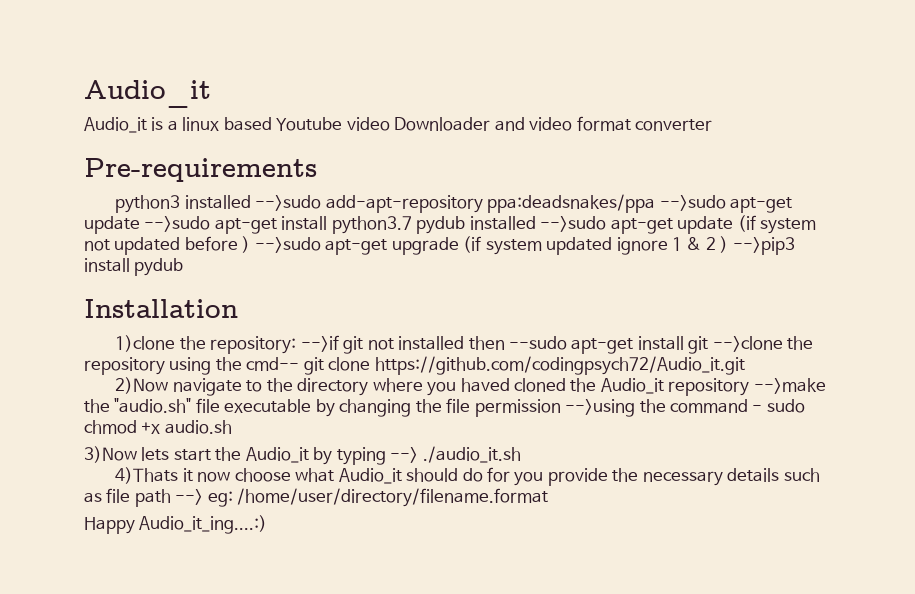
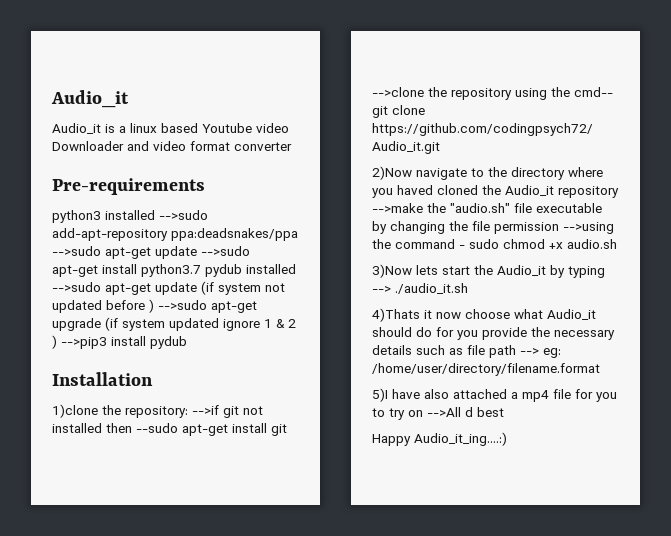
(549, 497) none -> [372,388,617,402] [372,407,504,420] // 5)I have also attached a mp4 file for you to try on -->All d best

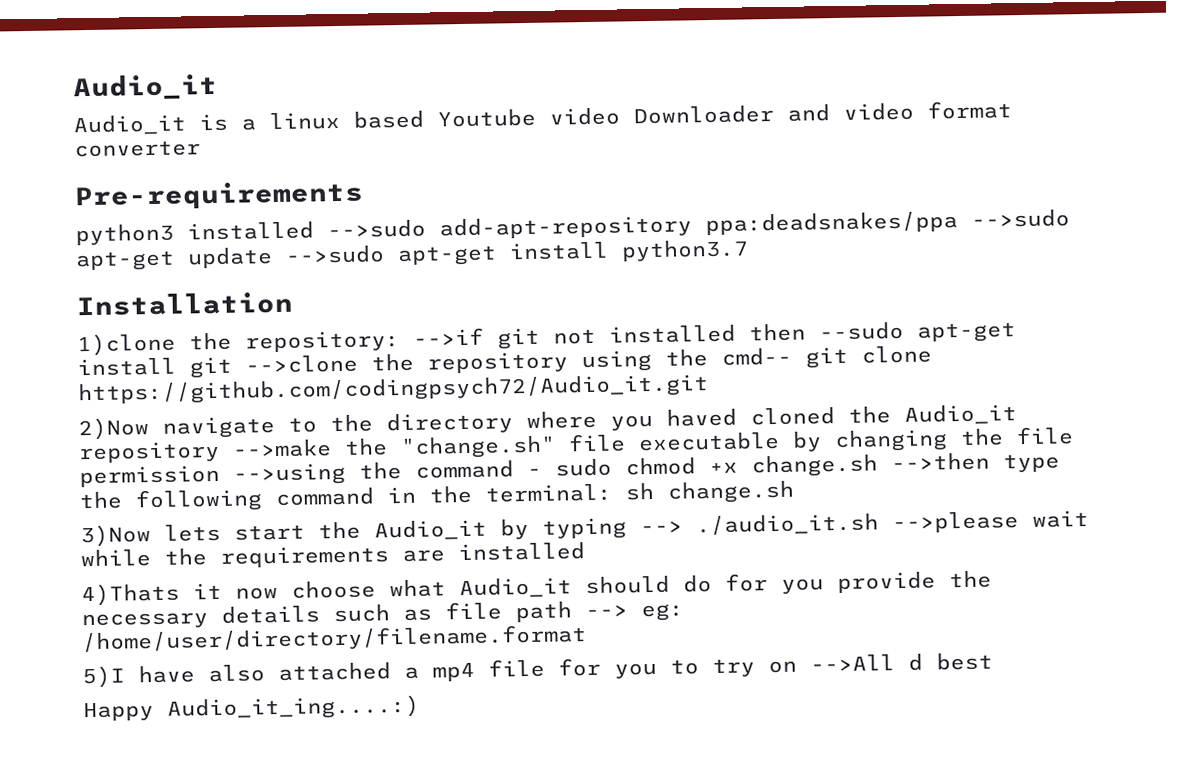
[205,264,296,277] [52,281,285,295] [52,299,257,313] [52,317,296,331] [52,335,187,349] pydub installed -->sudo apt-get update (if system not updated before ) -->sudo apt-get upgrade (if system updated ignore 1 & 2 ) -->pip3 install pydub -> (749, 250) none
[450,203,510,213] "audio.sh" -> [400,435,556,460] "change.sh"
[567,239,617,249] audio.sh -> [751,452,1060,478] [79,480,794,513] change.sh -->then type the following command in the terminal: sh change.sh
(468, 288) none -> [892,510,1089,534] [80,542,585,568] -->please wait while the requirements are installed

